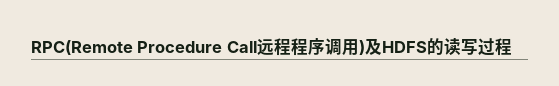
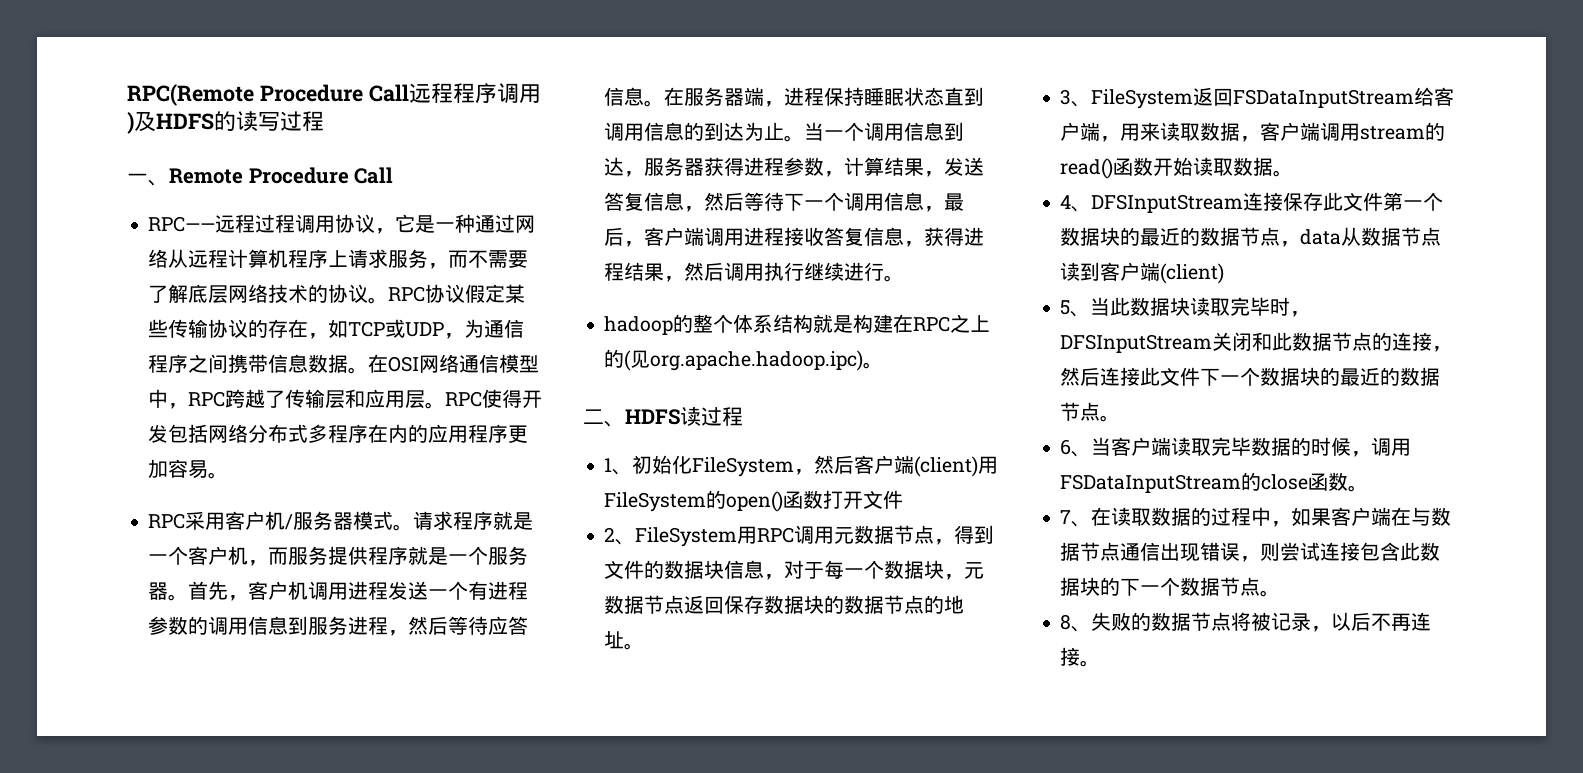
(512, 47) none -> [127,167,394,186] [148,214,536,234] [148,249,529,269] [148,284,526,304] [148,319,525,339] [148,354,540,374] [148,389,543,409] [148,424,529,443] [148,459,229,479] [148,511,534,531] [148,546,529,566] [148,581,529,601] [148,616,529,636] [604,87,985,107] [604,122,965,142] [604,157,985,177] [604,192,965,212] [604,227,985,247] [604,262,905,282] [604,314,991,335] [604,349,884,371] [583,407,743,427] [604,455,999,477] [604,490,904,512] [604,525,995,547] [604,560,985,580] [604,595,965,614] [604,631,645,650] [1060,87,1455,109] [1060,122,1446,142] [1060,157,1294,179] [1060,192,1444,213] [1060,227,1442,247] [1060,262,1225,284] [1060,297,1311,317] [1060,332,1453,353] [1060,367,1441,386] [1060,402,1121,422] [1060,437,1412,457] [1060,472,1369,493] [1060,507,1452,527] [1060,542,1441,562] [1060,577,1281,597] [1060,612,1432,632] [1060,647,1101,667] // 一、Remote Procedure Call // RPC——远程过程调用协议，它是一种通过网络从远程计算机程序上请求服务，而不需要了解底层网络技术的协议。RPC协议假定某些传输协议的存在，如TCP或UDP，为通信程序之间携带信息数据。在OSI网络通信模型中，RPC跨越了传输层和应用层。RPC使得开发包括网络分布式多程序在内的应用程序更加容易。 // RPC采用客户机/服务器模式。请求程序就是一个客户机，而服务提供程序就是一个服务器。首先，客户机调用进程发送一个有进程参数的调用信息到服务进程，然后等待应答信息。在服务器端，进程保持睡眠状态直到调用信息的到达为止。当一个调用信息到达，服务器获得进程参数，计算结果，发送答复信息，然后等待下一个调用信息，最后，客户端调用进程接收答复信息，获得进程结果，然后调用执行继续进行。 // hadoop的整个体系结构就是构建在RPC之上的(见org.apache.hadoop.ipc)。 // 二、HDFS读过程 // 1、初始化FileSystem，然后客户端(client)用FileSystem的open()函数打开文件 // 2、FileSystem用RPC调用元数据节点，得到文件的数据块信息，对于每一个数据块，元数据节点返回保存数据块的数据节点的地址。 // 3、FileSystem返回FSDataInputStream给客户端，用来读取数据，客户端调用stream的read()函数开始读取数据。 // 4、DFSInputStream连接保存此文件第一个数据块的最近的数据节点，data从数据节点读到客户端(client) // 5、当此数据块读取完毕时，DFSInputStream关闭和此数据节点的连接，然后连接此文件下一个数据块的最近的数据节点。 // 6、当客户端读取完毕数据的时候，调用FSDataInputStream的close函数。 // 7、在读取数据的过程中，如果客户端在与数据节点通信出现错误，则尝试连接包含此数据块的下一个数据节点。 // 8、失败的数据节点将被记录，以后不再连接。

